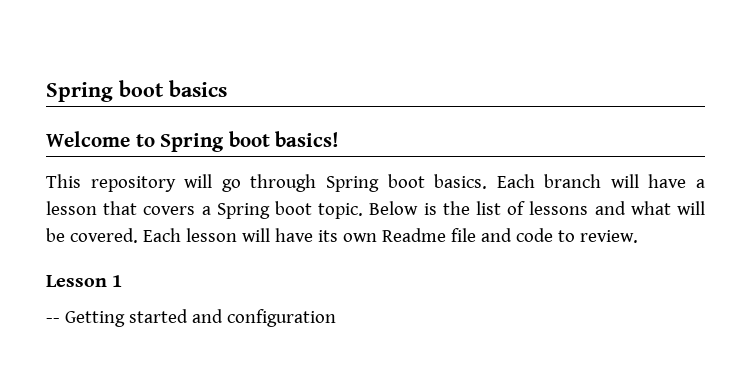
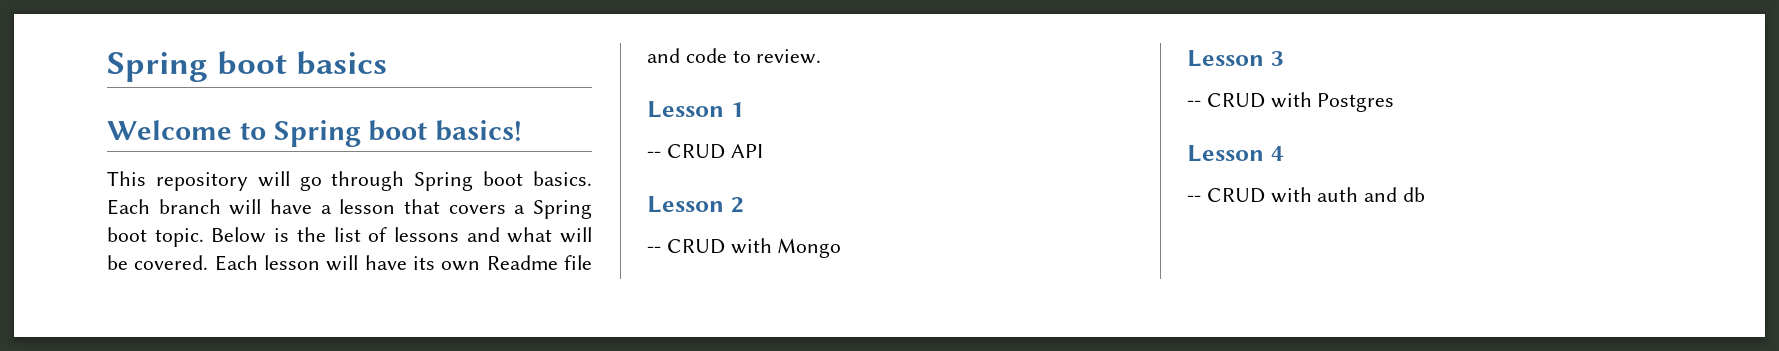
[64,309,336,327] Getting started and configuration -> [666,144,763,159] [647,196,744,213] [647,238,842,258] [1187,50,1284,67] [1187,92,1395,112] [1187,145,1284,162] [1187,187,1426,203] CRUD API // Lesson 2 // -- CRUD with Mongo // Lesson 3 // -- CRUD with Postgres // Lesson 4 // -- CRUD with auth and db

